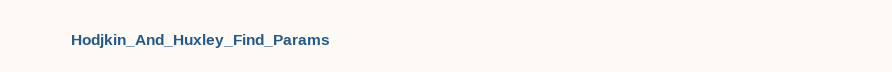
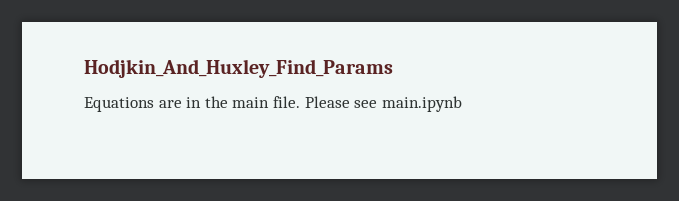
(330, 41) none -> [84,96,462,112] // Equations are in the main file. Please see main.ipynb

